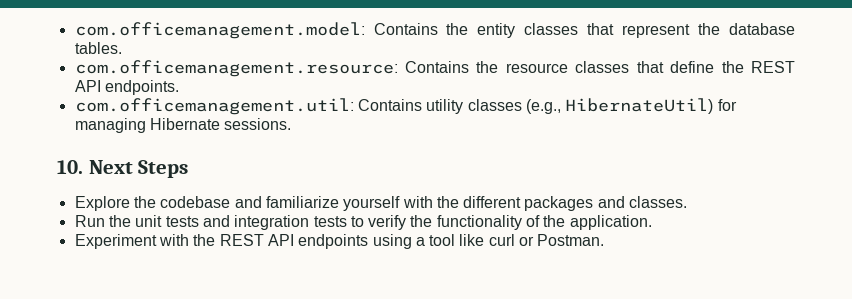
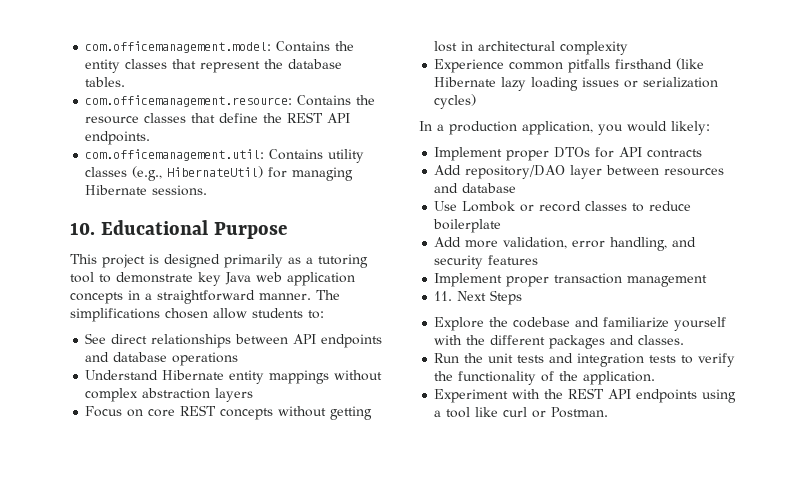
(83, 167) none -> [100,220,287,239] [70,254,368,268] [70,272,355,286] [70,290,340,304] [70,308,324,322] [85,333,383,348] [85,352,239,366] [85,370,383,384] [85,388,254,402] [85,405,373,420] [434,41,629,55] [434,58,705,73] [434,77,719,91] [434,94,477,109] [419,121,710,135] [434,147,703,161] [434,165,725,179] [434,183,517,193] [434,201,692,212] [433,219,502,233] [434,237,697,251] [434,255,539,269] [434,273,708,287] [434,291,453,301] Educational Purpose // This project is designed primarily as a tutoring tool to demonstrate key Java web application concepts in a straightforward manner. The simplifications chosen allow students to: // See direct relationships between API endpoints and database operations // Understand Hibernate entity mappings without complex abstraction layers // Focus on core REST concepts without getting lost in architectural complexity // Experience common pitfalls firsthand (like Hibernate lazy loading issues or serialization cycles) // In a production application, you would likely: // Implement proper DTOs for API contracts // Add repository/DAO layer between resources and database // Use Lombok or record classes to reduce boilerplate // Add more validation, error handling, and security features // Implement proper transaction management // 11.

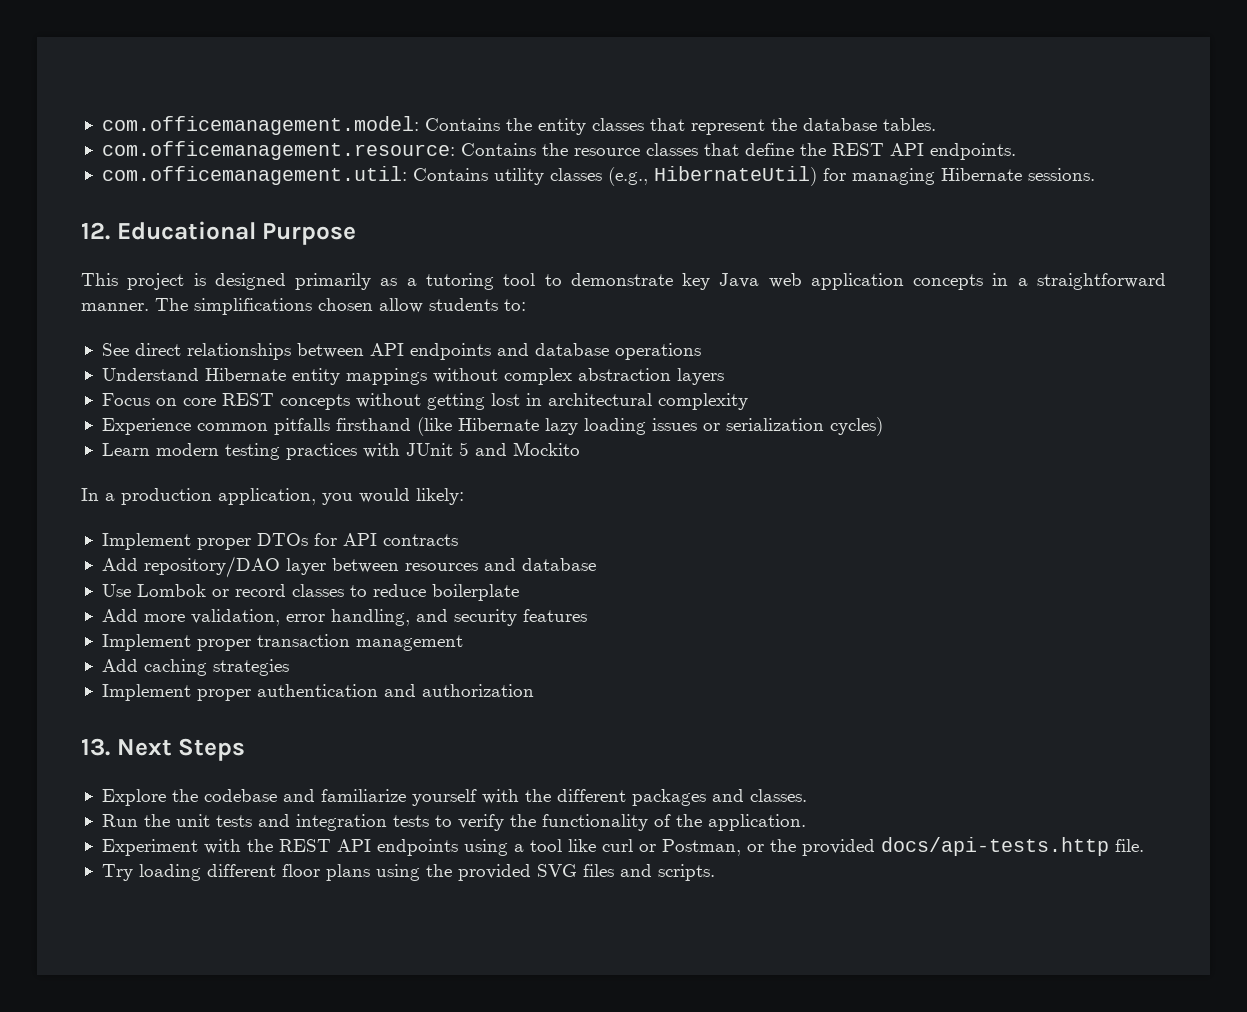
[70,222,95,235] 10. -> [81,222,110,240] 12.
(477, 101) none -> [101,442,580,460] // Learn modern testing practices with JUnit 5 and Mockito
[434,291,453,301] 11. -> [101,659,289,676] [101,684,534,701] [81,738,110,756] Add caching strategies // Implement proper authentication and authorization // 13.
[551,407,609,418] Postman. -> [661,837,1144,856] [101,864,715,881] Postman, or the provided docs/api-tests.http file. // Try loading different floor plans using the provided SVG files and scripts.

